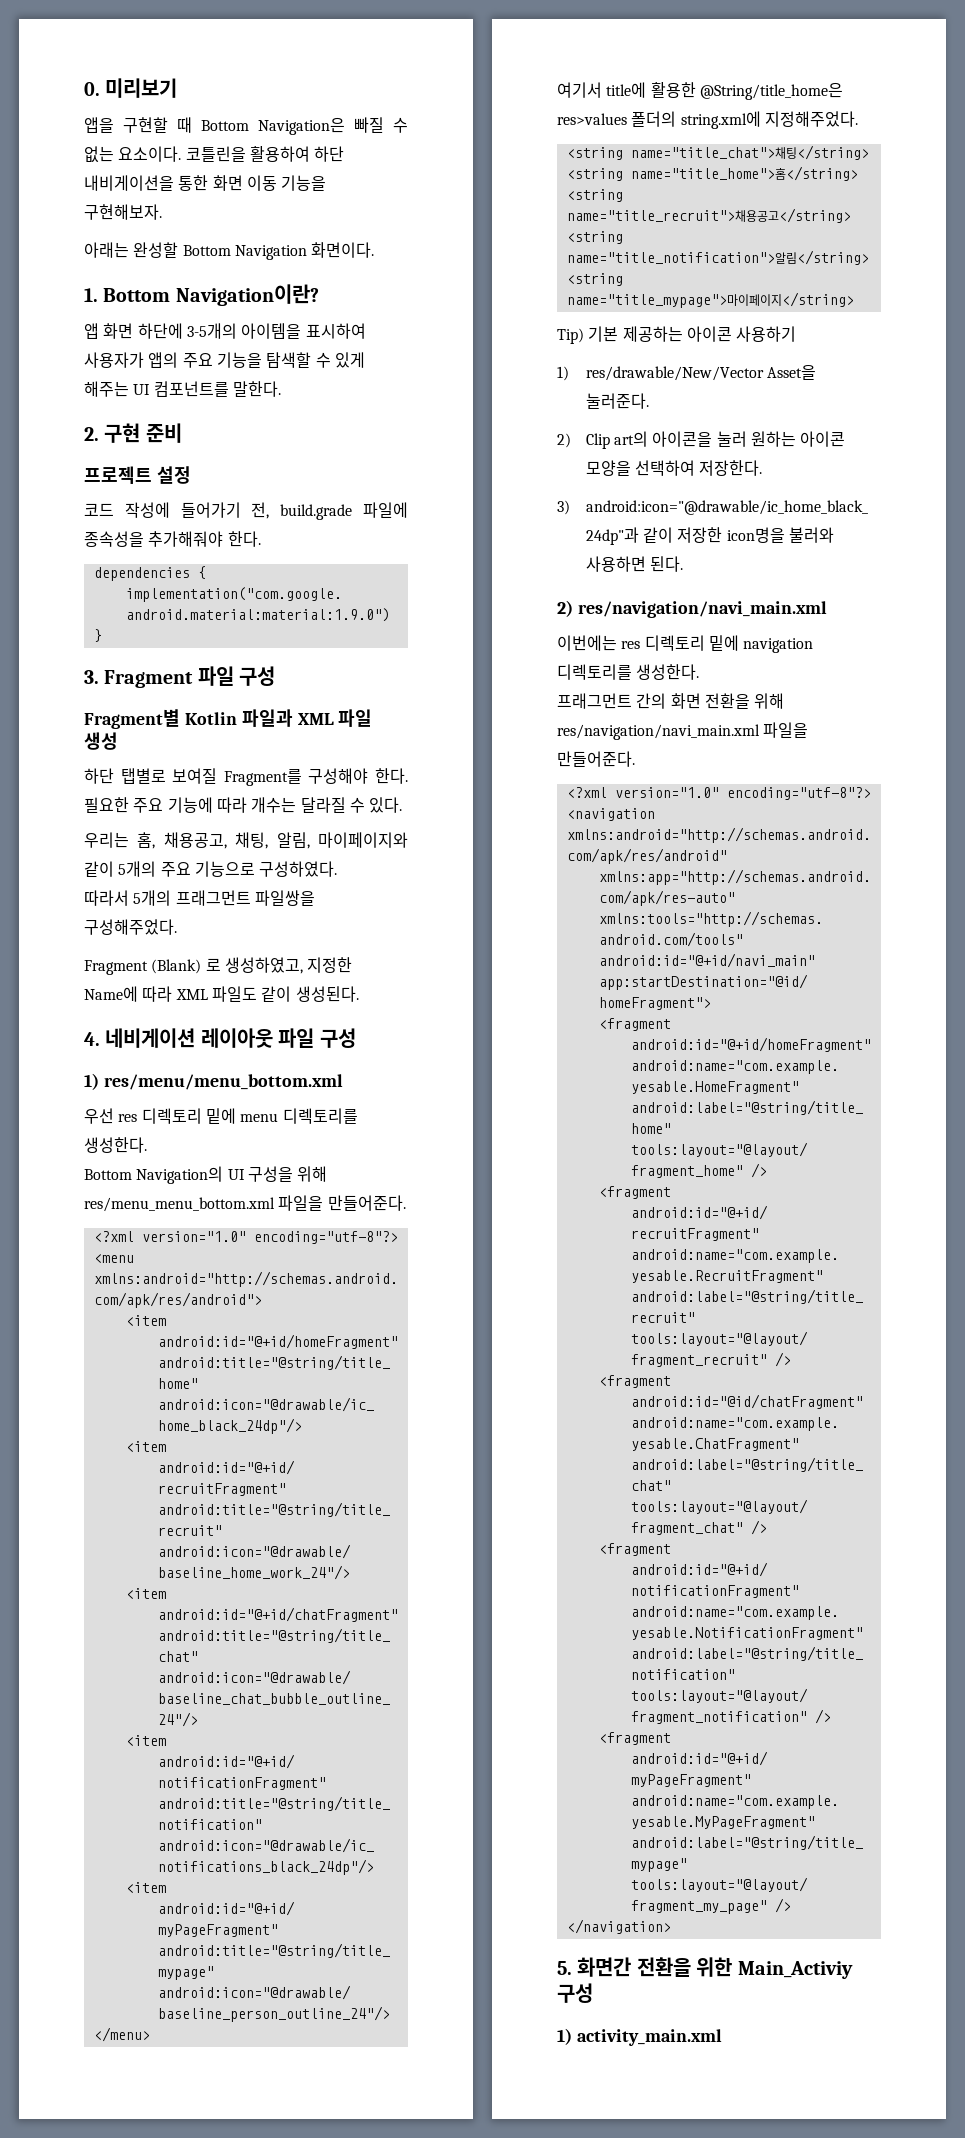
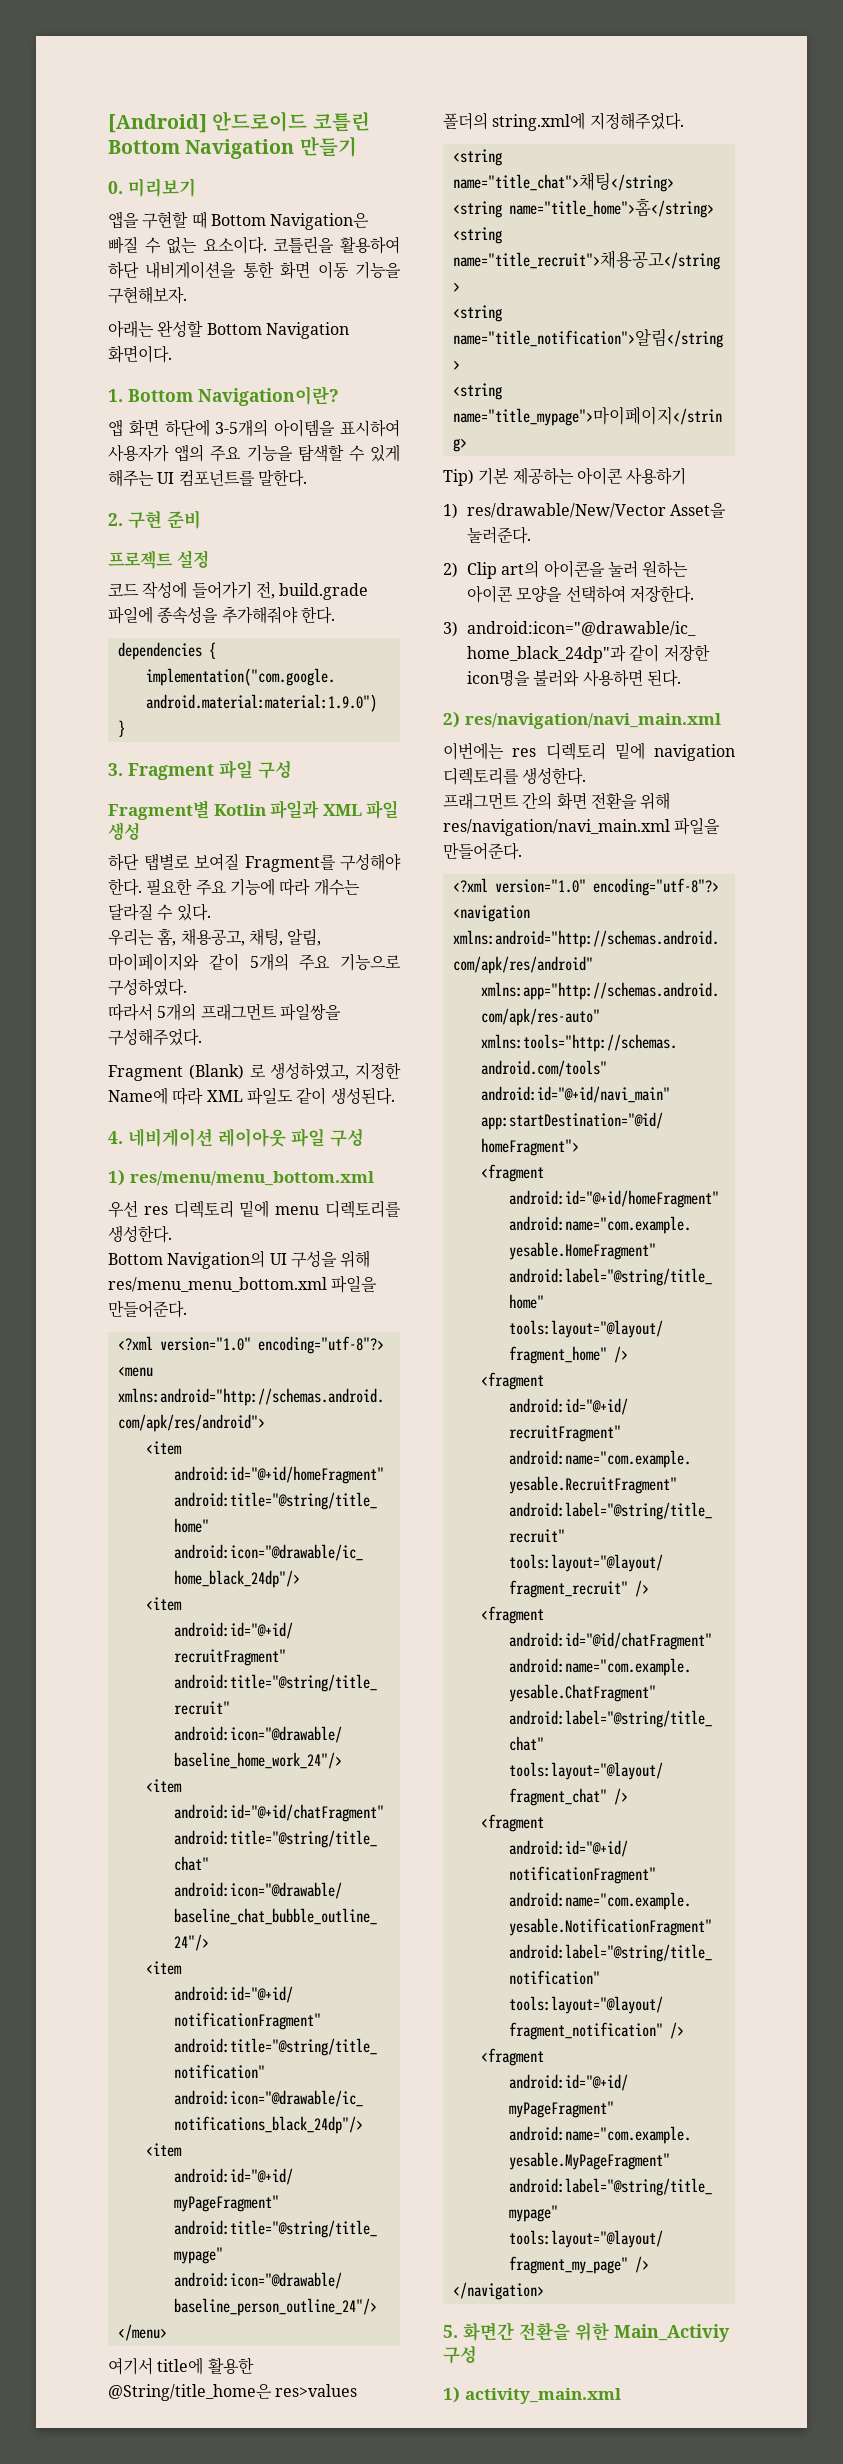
(84, 89) none -> [108,111,370,133] [108,136,357,159] [Android] 안드로이드 코틀린 Bottom Navigation 만들기 //

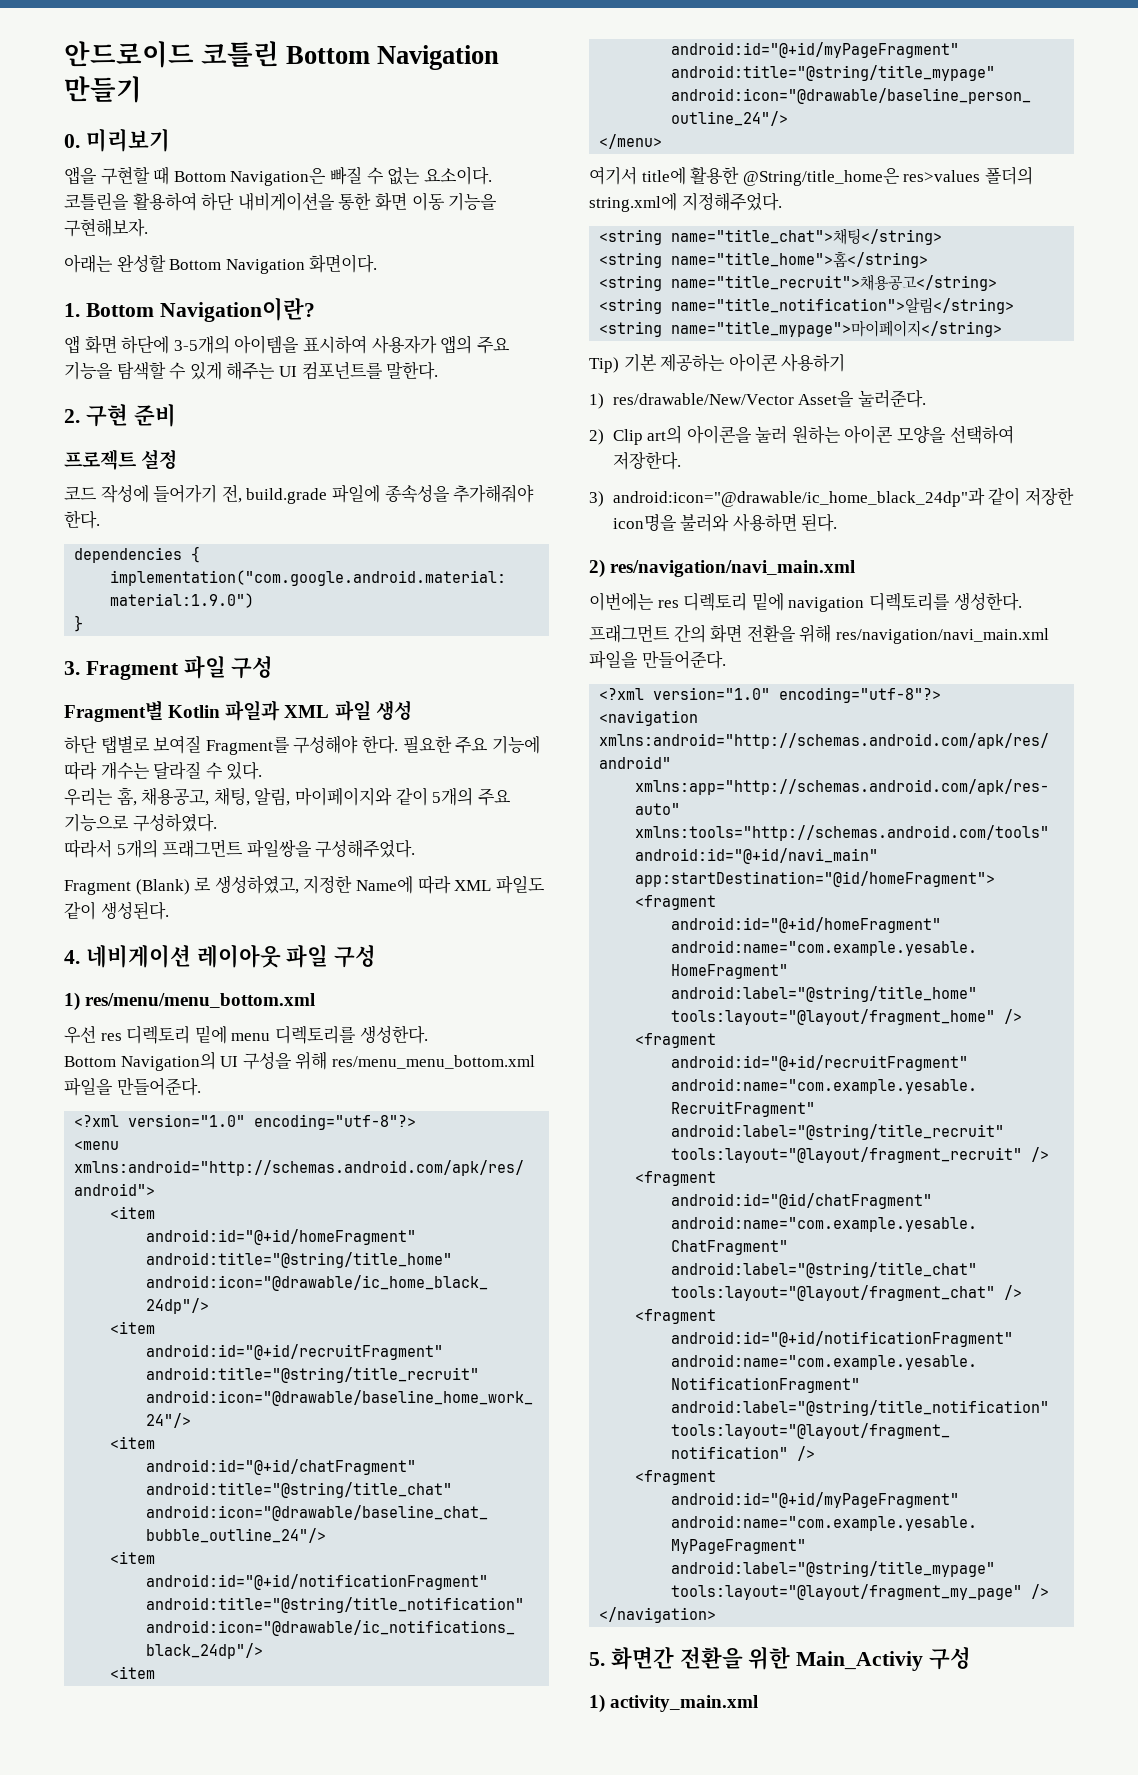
[108,114,207,133] [Android] -> (64, 54) none

